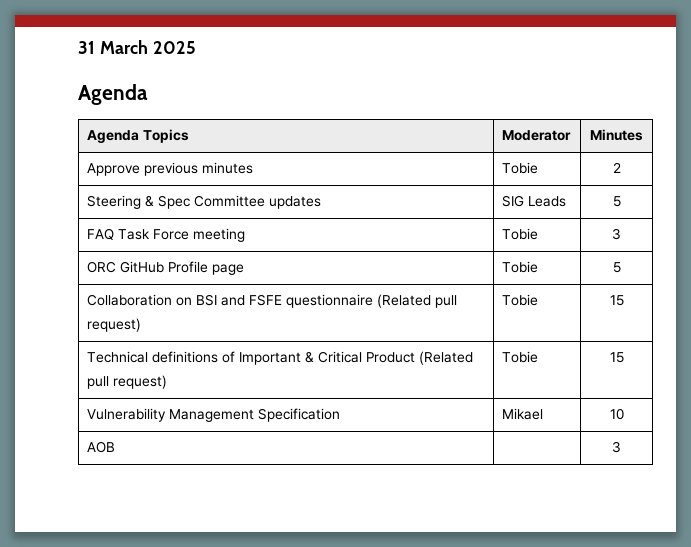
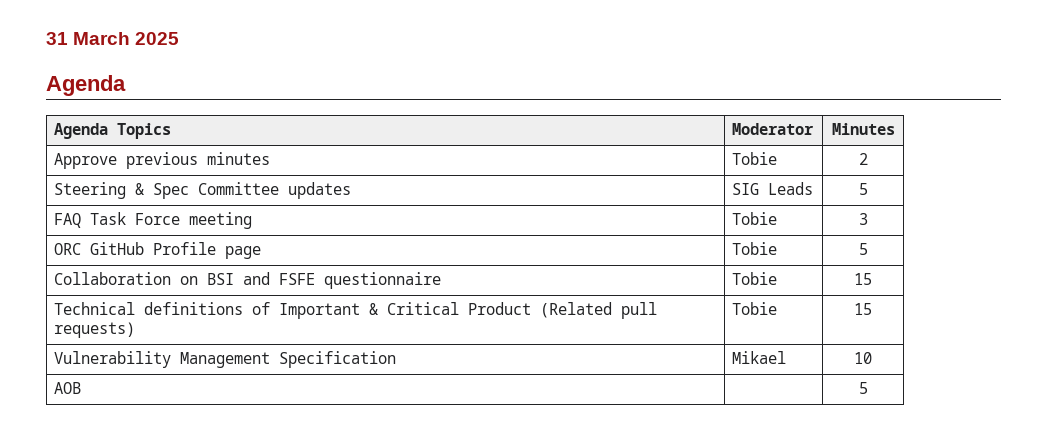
[376,294,457,308] [86,318,141,332] (Related pull request) -> (442, 280) none
[112,375,167,389] request) -> [54,322,136,338] requests)
[612,441,621,453] 3 -> [858,382,868,394] 5

